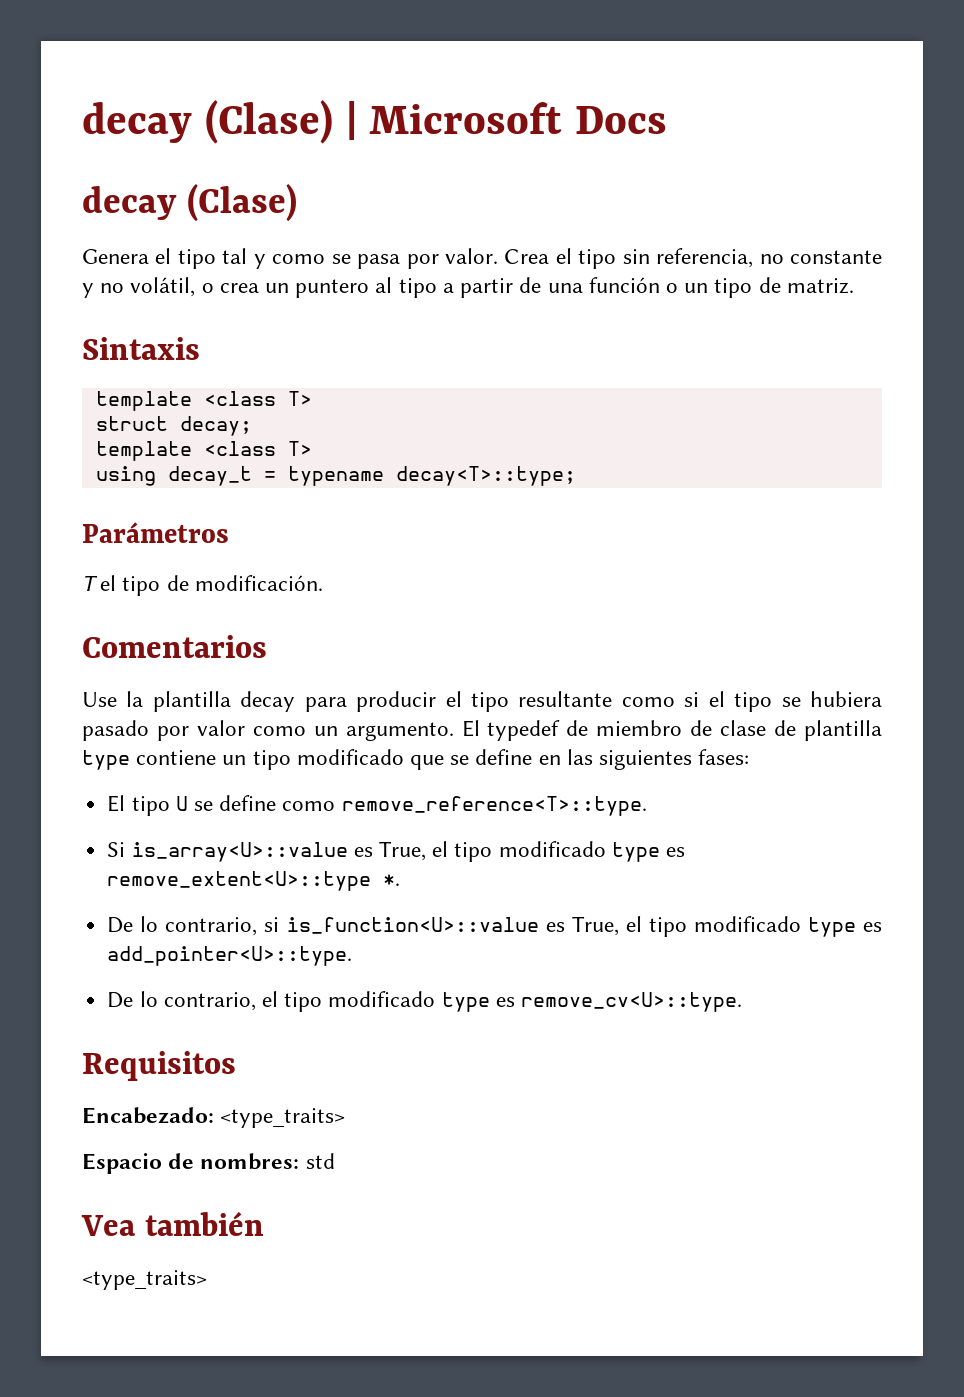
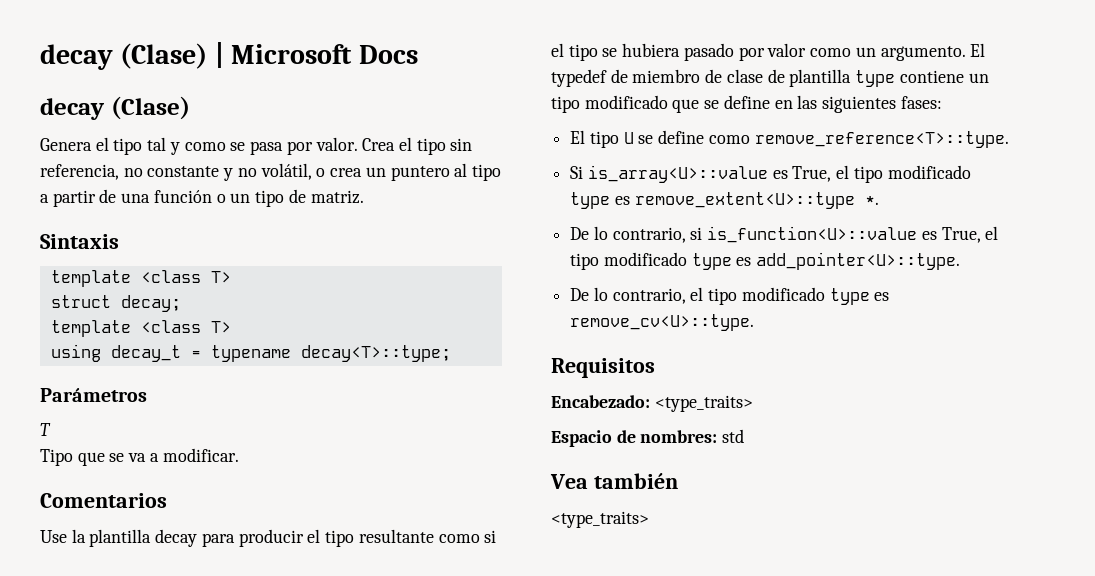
[100,575,323,596] el tipo de modificación. -> [40,448,239,466] // Tipo que se va a modificar.

